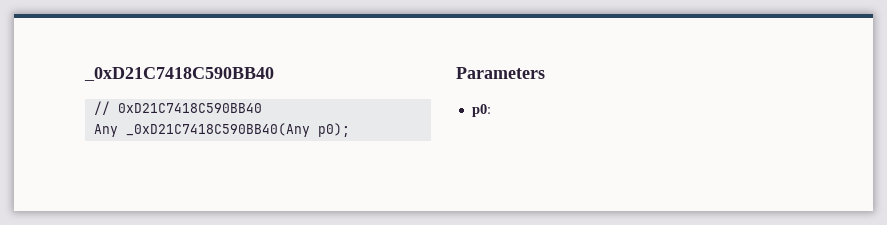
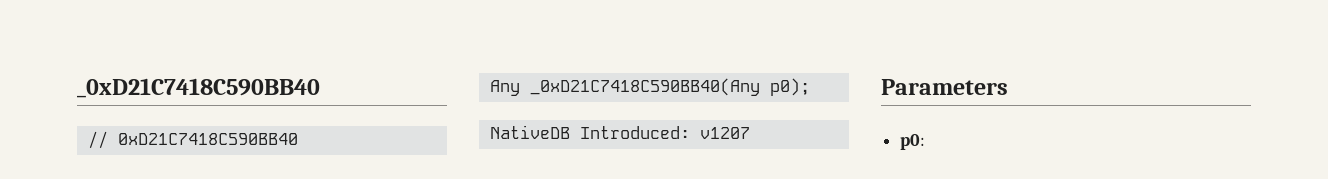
(350, 130) none -> [489,125,750,139] // NativeDB Introduced: v1207

